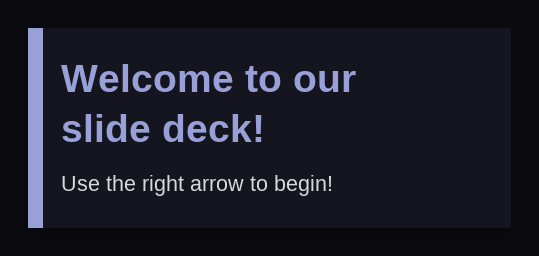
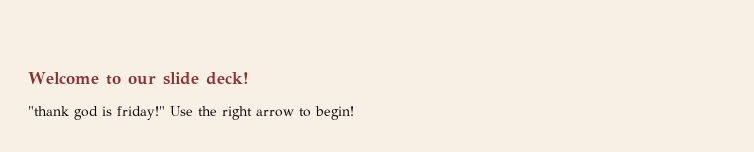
(265, 128) none -> [28,106,165,120] "thank god is friday!"

